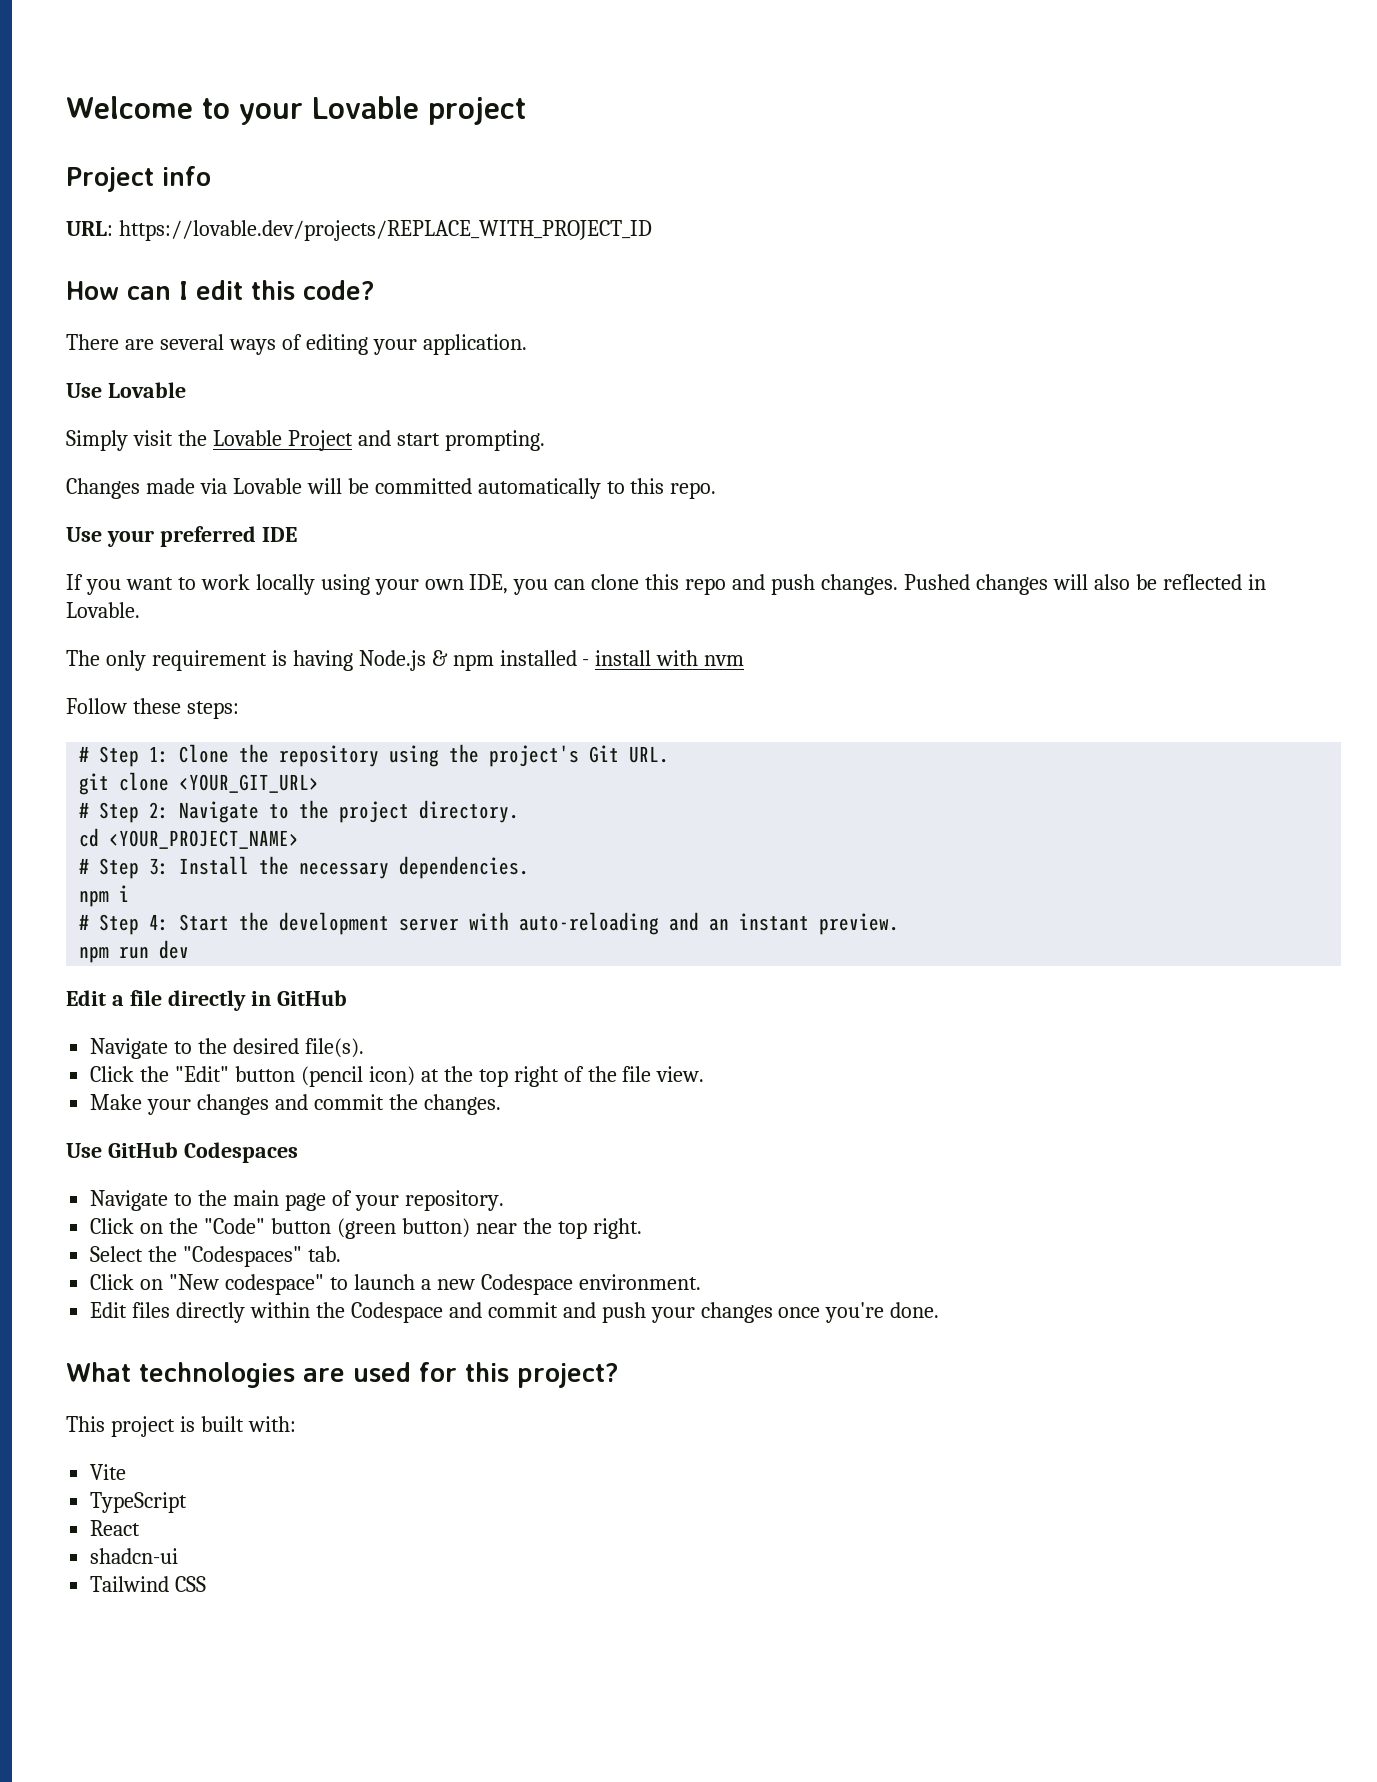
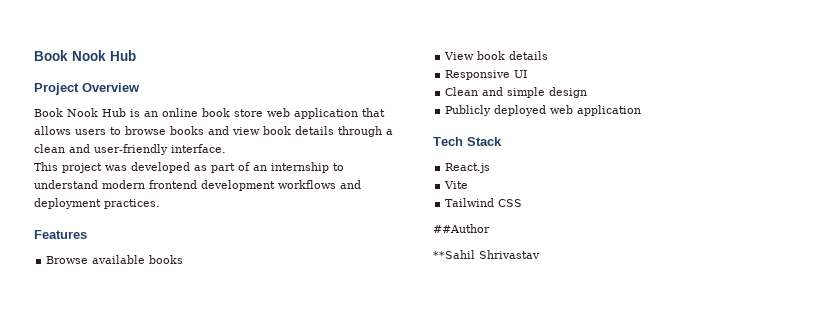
[66,96,526,125] [66,166,211,192] [66,220,652,241] [66,280,375,300] [66,334,527,355] [66,382,186,398] [66,430,545,451] [66,478,717,499] [66,526,297,547] [66,574,1266,595] [66,602,140,618] [66,650,745,671] [66,698,239,719] [79,744,670,767] [79,772,320,795] [79,800,520,823] [79,828,300,849] [79,856,530,879] [79,885,130,907] [79,912,900,935] [79,940,190,963] [66,990,347,1011] [90,1038,364,1059] [90,1066,705,1087] [90,1094,501,1115] [66,1142,298,1163] [90,1190,504,1211] [90,1218,642,1239] [90,1246,342,1267] [90,1274,701,1295] [90,1302,940,1323] [66,1362,619,1388] [66,1416,296,1437] [90,1464,127,1480] [90,1492,188,1513] [90,1520,141,1536] [90,1548,179,1564] Welcome to your Lovable project // Project info // URL: https://lovable.dev/projects/REPLACE_WITH_PROJECT_ID // How can I edit this code? // There are several ways of editing your application. // Use Lovable // Simply visit the Lovable Project and start prompting. // Changes made via Lovable will be committed automatically to this repo. // Use your preferred IDE // If you want to work locally using your own IDE, you can clone this repo and push changes. Pushed changes will also be reflected in Lovable. // The only requirement is having Node.js & npm installed - install with nvm // Follow these steps: // # Step 1: Clone the repository using the project's Git URL. // git clone <YOUR_GIT_URL> // # Step 2: Navigate to the project directory. // cd <YOUR_PROJECT_NAME> // # Step 3: Install the necessary dependencies. // npm i // # Step 4: Start the development server with auto-reloading and an instant preview. // npm run dev // Edit a file directly in GitHub // Navigate to the desired file(s). // Click the "Edit" button (pencil icon) at the top right of the file view. // Make your changes and commit the changes. // Use GitHub Codespaces // Navigate to the main page of your repository. // Click on the "Code" button (green button) near the top right. // Select the "Codespaces" tab. // Click on "New codespace" to launch a new Codespace environment. // Edit files directly within the Codespace and commit and push your changes once you're done. // What technologies are used for this project? // This project is built with: // Vite // TypeScript // React // shadcn-ui -> [34,50,136,61] [34,83,140,95] [34,108,385,119] [34,126,393,137] [34,144,226,155] [34,162,344,173] [34,180,361,191] [34,198,160,209] [34,230,87,239] [46,255,184,264] [444,51,549,60] [445,70,528,80] [445,87,588,98] [445,105,642,116] [433,137,502,146] [445,163,491,173] [444,181,469,189] Book Nook Hub // Project Overview // Book Nook Hub is an online book store web application that allows users to browse books and view book details through a clean and user-friendly interface. // This project was developed as part of an internship to understand modern frontend development workflows and deployment practices. // Features // Browse available books // View book details // Responsive UI // Clean and simple design // Publicly deployed web application // Tech Stack // React.js // Vite
(207, 1584) none -> [433,224,490,233] [433,250,540,259] // ##Author // **Sahil Shrivastav

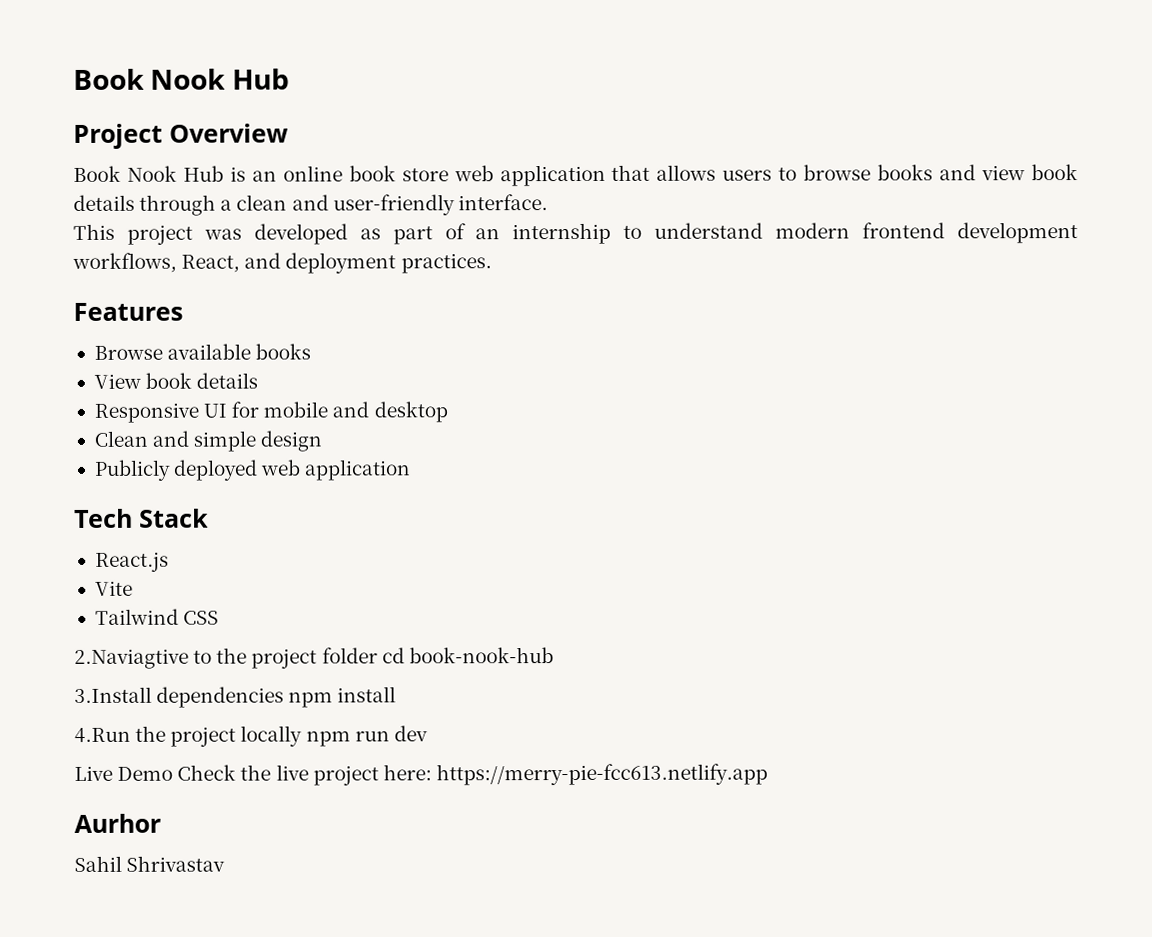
[278,180,336,189] workflows -> [72,252,241,273] workflows, React,
(528, 74) none -> [231,401,448,423] for mobile and desktop
[433,224,490,233] [433,250,475,259] ##Author // **Sahil -> [74,647,554,669] [74,686,397,708] [74,725,428,747] [74,763,768,786] [74,813,161,833] [74,855,122,872] 2.Naviagtive to the project folder cd book-nook-hub // 3.Install dependencies npm install // 4.Run the project locally npm run dev // Live Demo Check the live project here: https://merry-pie-fcc613.netlify.app // Aurhor // Sahil

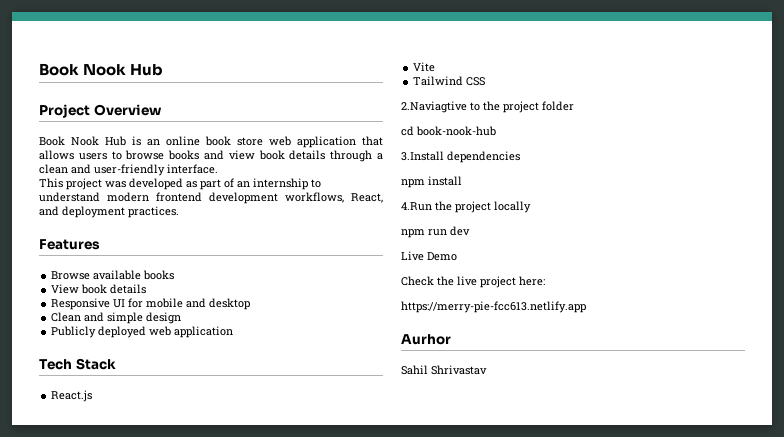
(378, 655) none -> (574, 106) //
(285, 697) none -> (520, 157) //
(303, 736) none -> (531, 207) //
(174, 773) none -> (457, 256) //
(432, 772) none -> (545, 281) //

